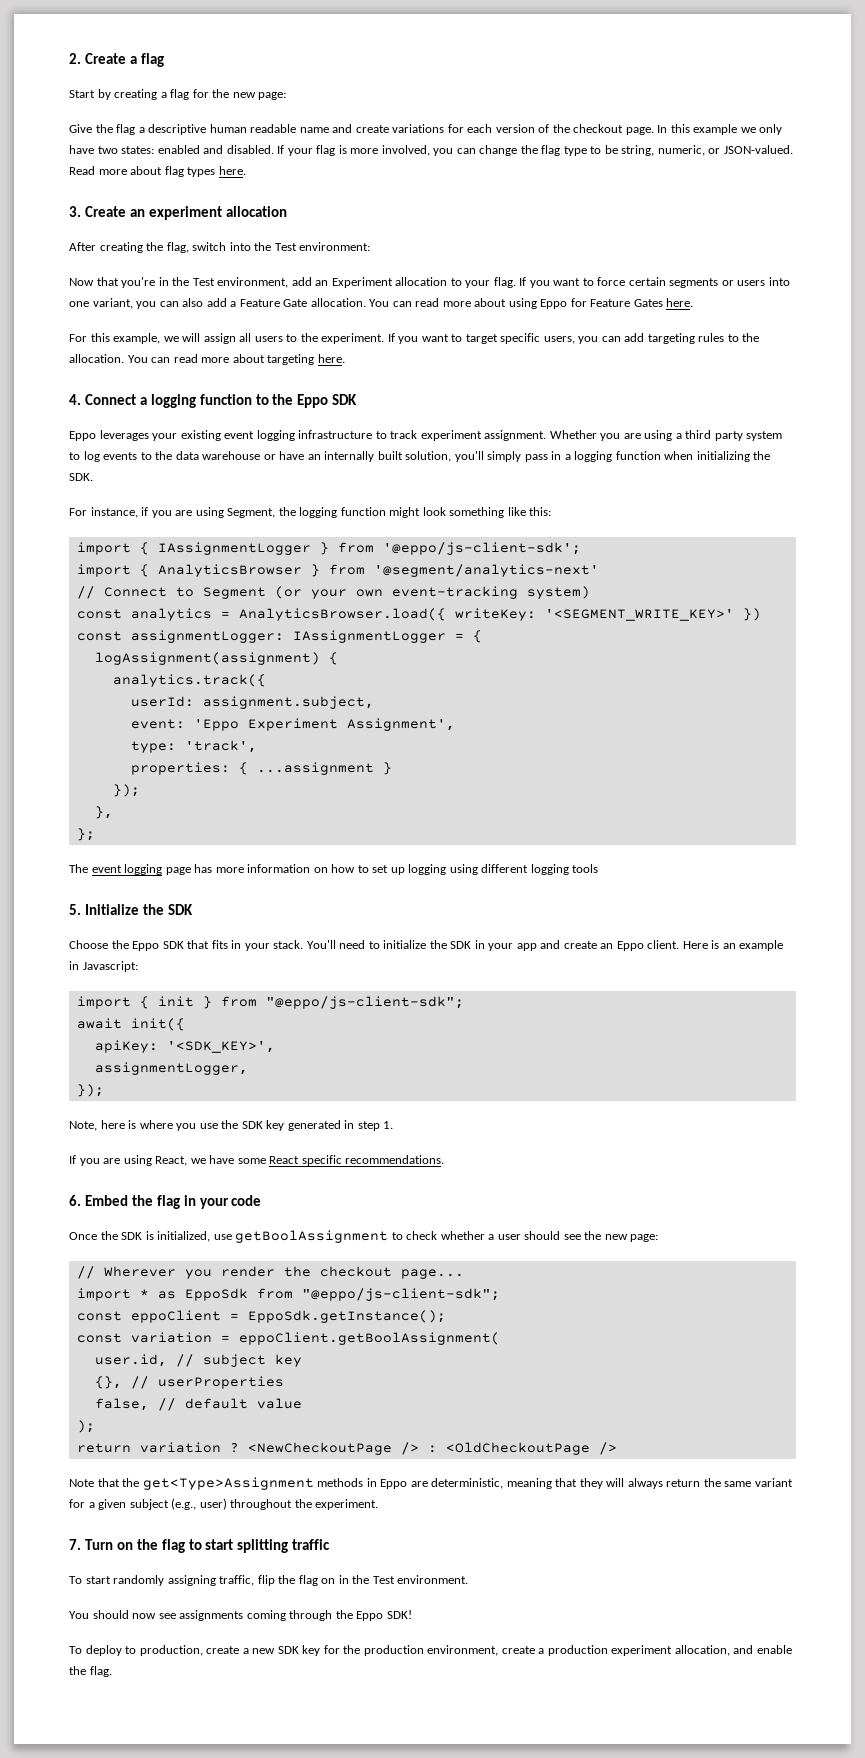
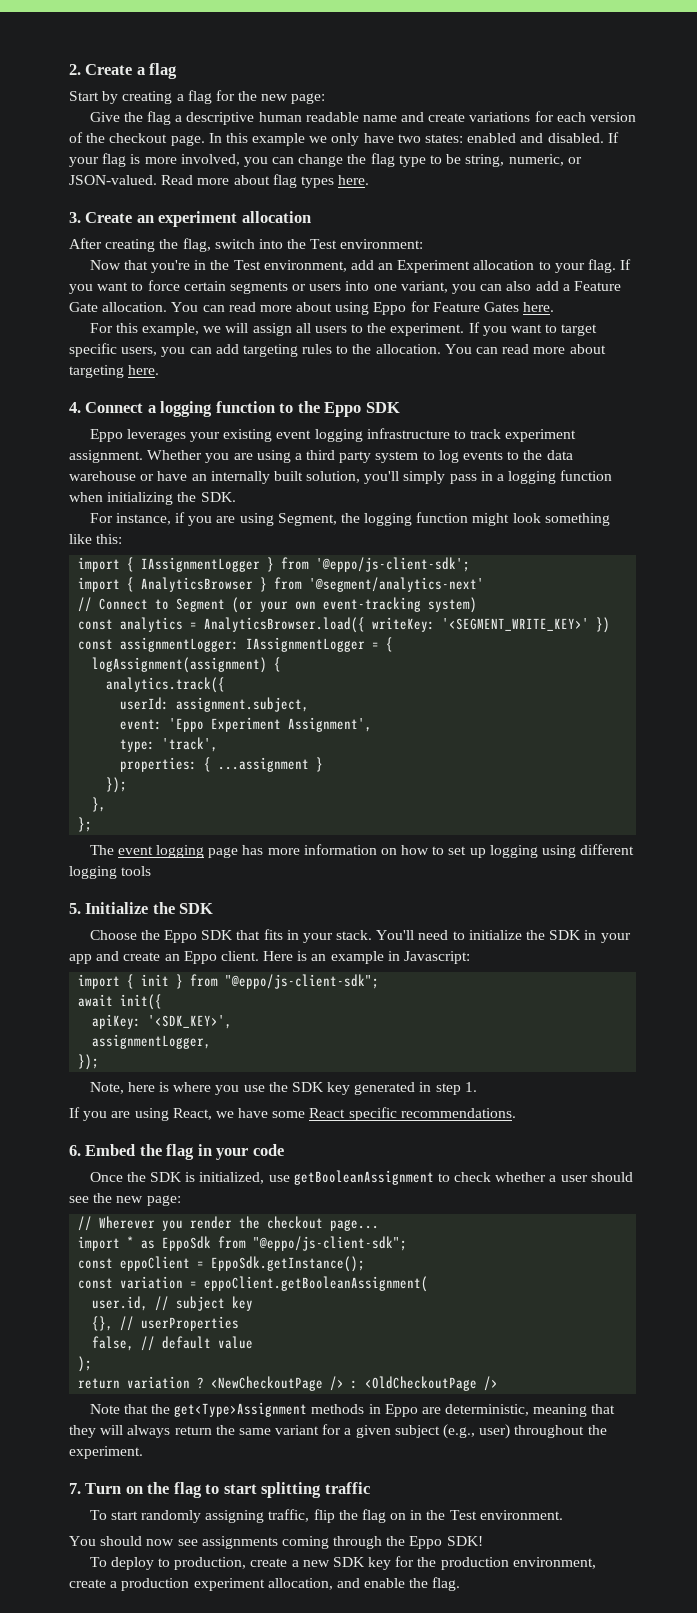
[235,1230,389,1243] getBoolAssignment -> [293,1170,434,1185] getBooleanAssignment
[238,1332,500,1345] eppoClient.getBoolAssignment( -> [204,1276,429,1292] eppoClient.getBooleanAssignment(

